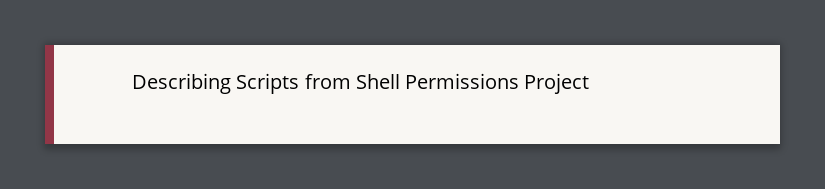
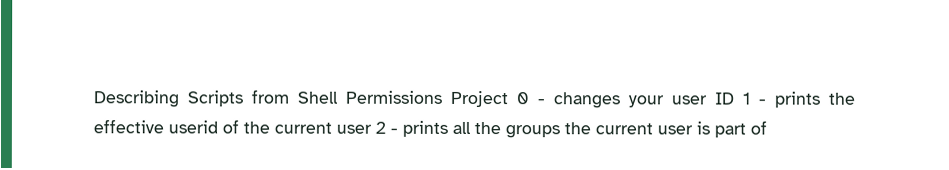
(590, 83) none -> [516,91,855,109] [93,119,767,139] 0 - changes your user ID 1 - prints the effective userid of the current user 2 - prints all the groups the current user is part of

